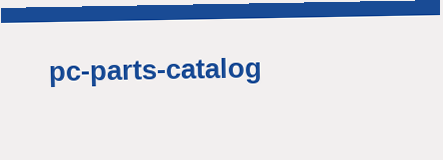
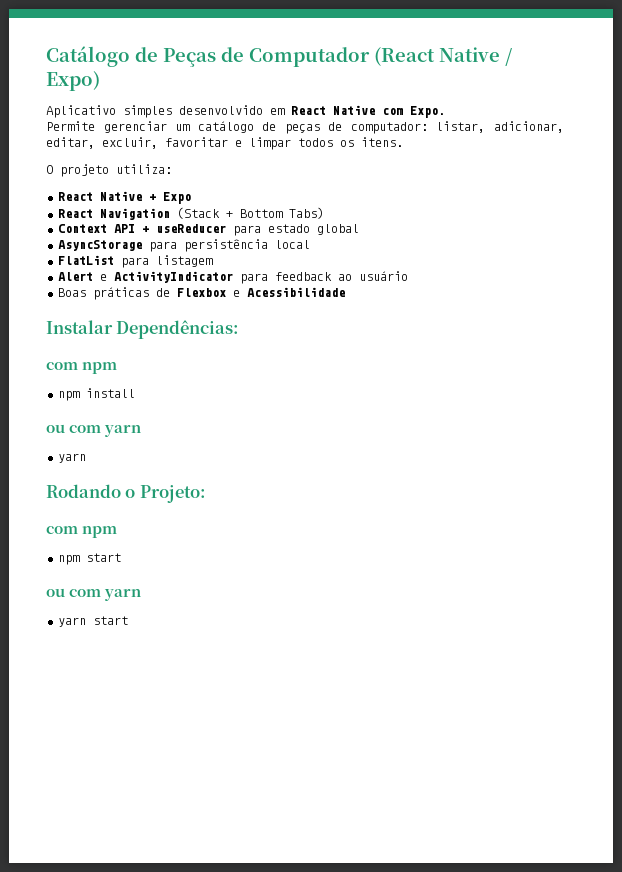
[48,57,263,88] pc-parts-catalog -> [46,46,513,67] [46,71,100,91] [46,105,445,118] [46,121,564,134] [46,137,403,150] [46,164,172,177] [57,191,191,204] [57,207,324,220] [57,224,359,236] [57,239,310,252] [57,255,213,268] [57,271,408,284] [57,287,345,300] [46,320,240,339] [46,362,118,374] [57,388,135,401] [46,424,142,437] [57,453,86,463] [46,484,206,503] [46,526,118,538] [57,553,121,565] [46,588,142,601] [57,616,128,627] Catálogo de Peças de Computador (React Native / Expo) // Aplicativo simples desenvolvido em React Native com Expo. // Permite gerenciar um catálogo de peças de computador: listar, adicionar, editar, excluir, favoritar e limpar todos os itens. // O projeto utiliza: // React Native + Expo // React Navigation (Stack + Bottom Tabs) // Context API + useReducer para estado global // AsyncStorage para persistência local // FlatList para listagem // Alert e ActivityIndicator para feedback ao usuário // Boas práticas de Flexbox e Acessibilidade // Instalar Dependências: // com npm // npm install // ou com yarn // yarn // Rodando o Projeto: // com npm // npm start // ou com yarn // yarn start

